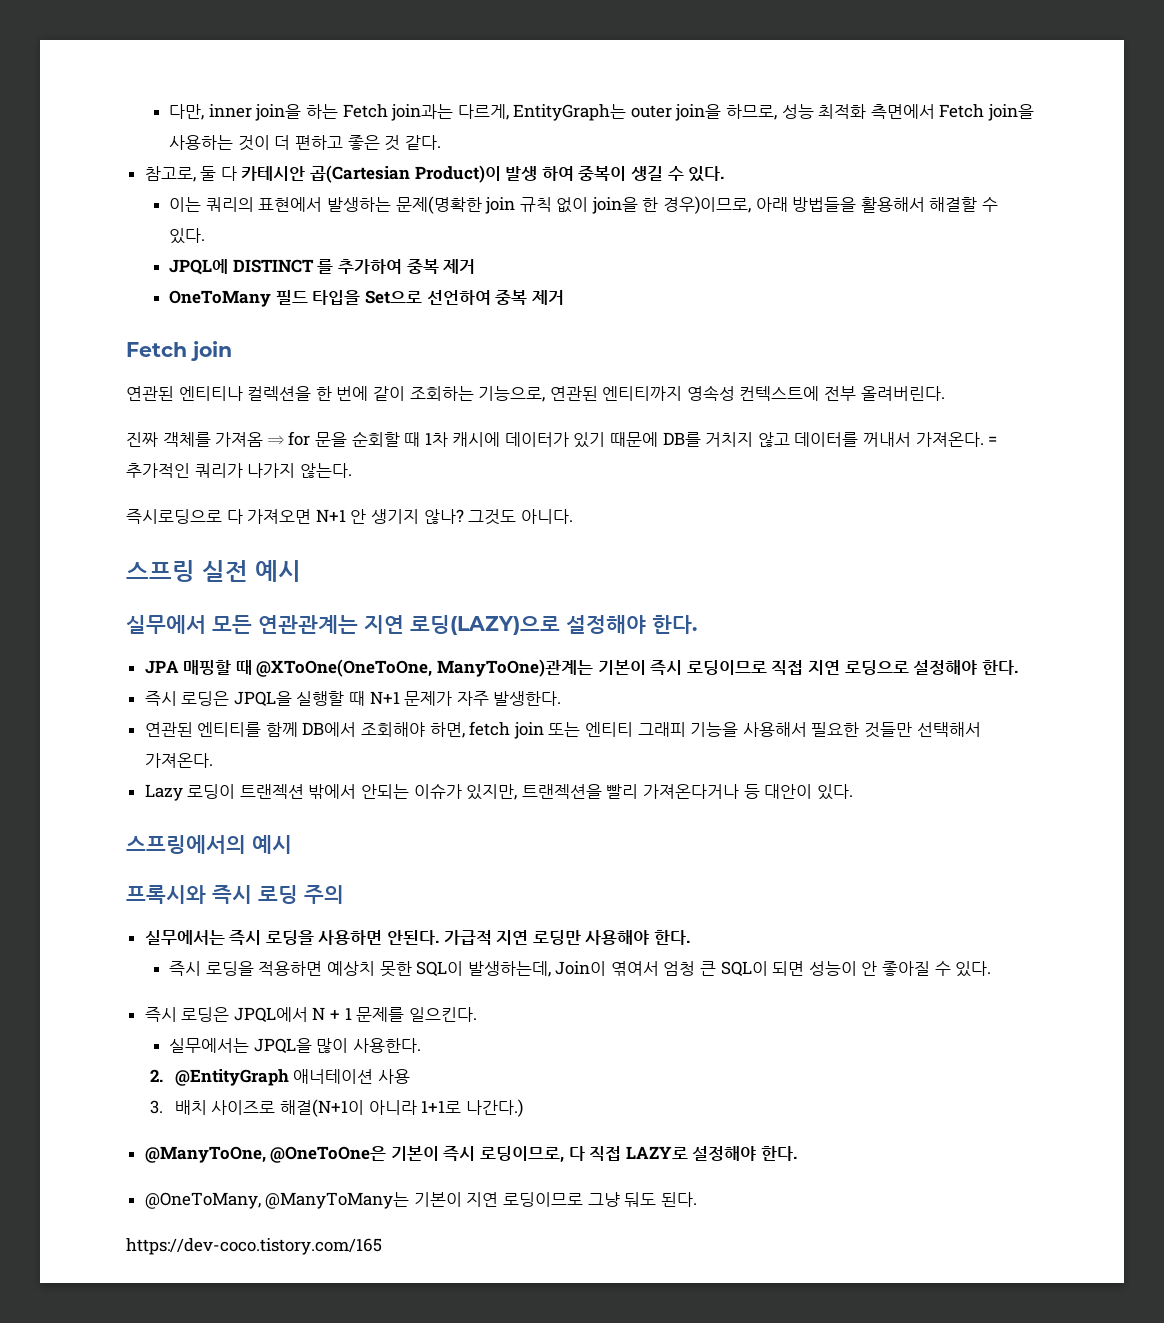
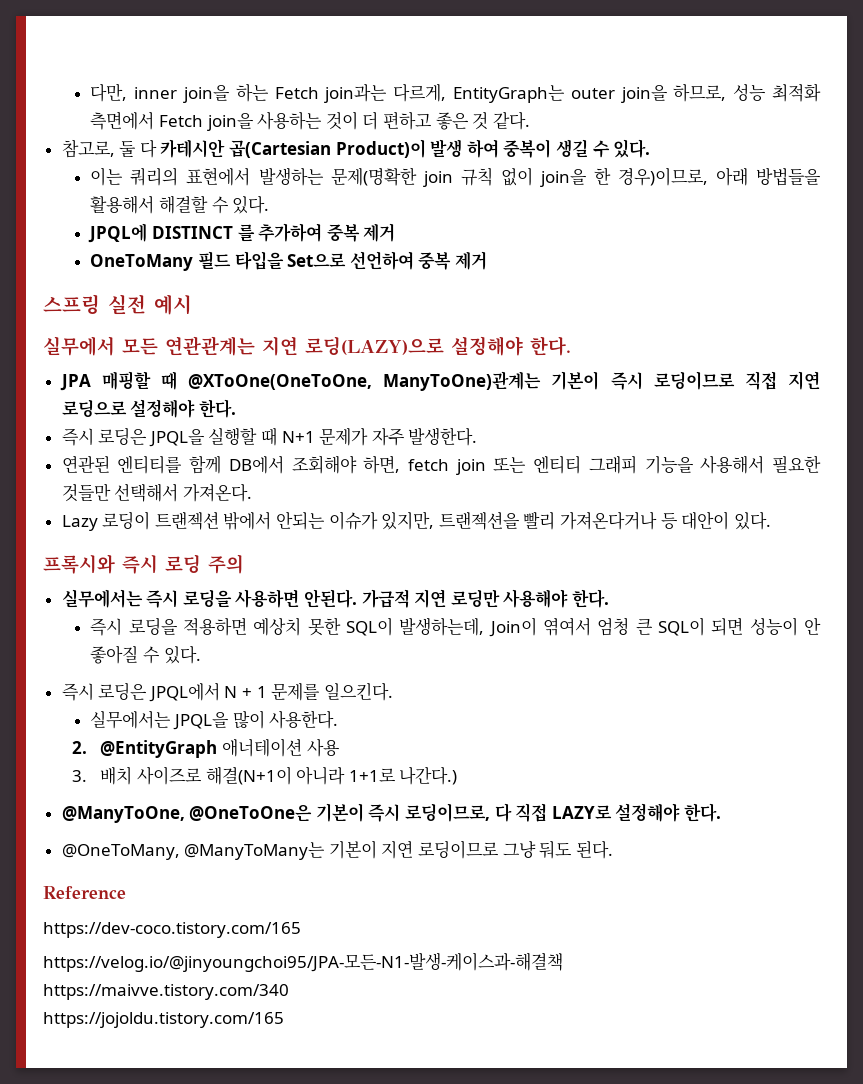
[126,341,232,361] [126,385,945,402] [126,431,998,448] [126,463,352,478] [126,509,573,525] // Fetch join // 연관된 엔티티나 컬렉션을 한 번에 같이 조회하는 기능으로, 연관된 엔티티까지 영속성 컨텍스트에 전부 올려버린다. // 진짜 객체를 가져옴 ⇒ for 문을 순회할 때 1차 캐시에 데이터가 있기 때문에 DB를 거치지 않고 데이터를 꺼내서 가져온다. = 추가적인 쿼리가 나가지 않는다. // 즉시로딩으로 다 가져오면 N+1 안 생기지 않나? 그것도 아니다. -> (487, 260) none
[126,835,292,854] // 스프링에서의 예시 -> (771, 521) none
(697, 1199) none -> [43,886,126,899] // Reference
(382, 1246) none -> [43,952,563,972] [43,984,289,1000] [43,1012,284,1028] // https://velog.io/@jinyoungchoi95/JPA-모든-N1-발생-케이스과-해결책 // https://maivve.tistory.com/340 // https://jojoldu.tistory.com/165

